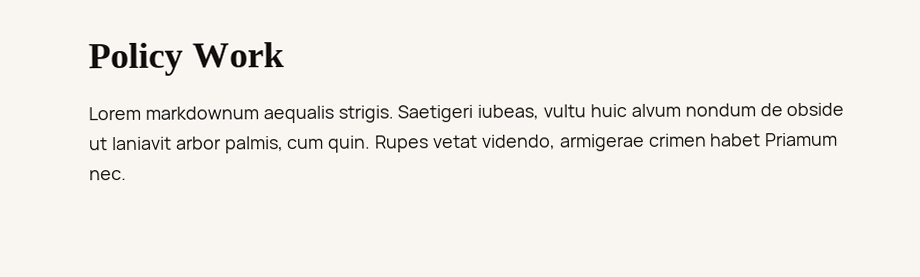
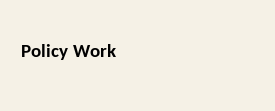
[88,102,845,124] [88,132,839,154] [89,169,127,181] // Lorem markdownum aequalis strigis. Saetigeri iubeas, vultu huic alvum nondum de obside ut laniavit arbor palmis, cum quin. Rupes vetat videndo, armigerae crimen habet Priamum nec. -> (116, 50) none

